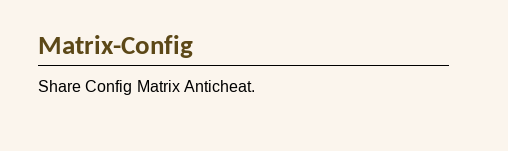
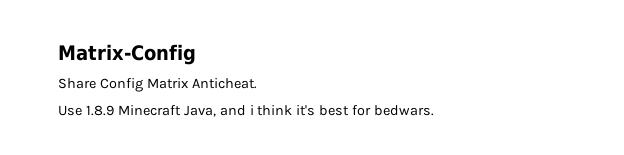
(255, 86) none -> [58,105,435,117] // Use 1.8.9 Minecraft Java, and i think it's best for bedwars.

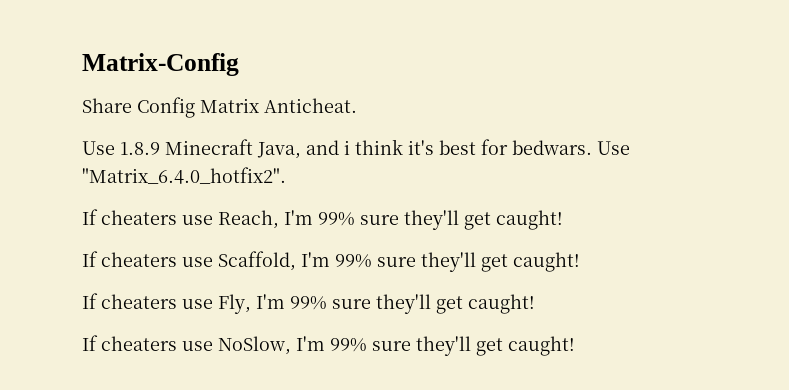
(435, 110) none -> [597,141,630,155] [82,167,286,184] [82,209,563,230] [82,251,580,272] [82,293,535,314] [82,335,575,356] Use "Matrix_6.4.0_hotfix2". // If cheaters use Reach, I'm 99% sure they'll get caught! // If cheaters use Scaffold, I'm 99% sure they'll get caught! // If cheaters use Fly, I'm 99% sure they'll get caught! // If cheaters use NoSlow, I'm 99% sure they'll get caught!

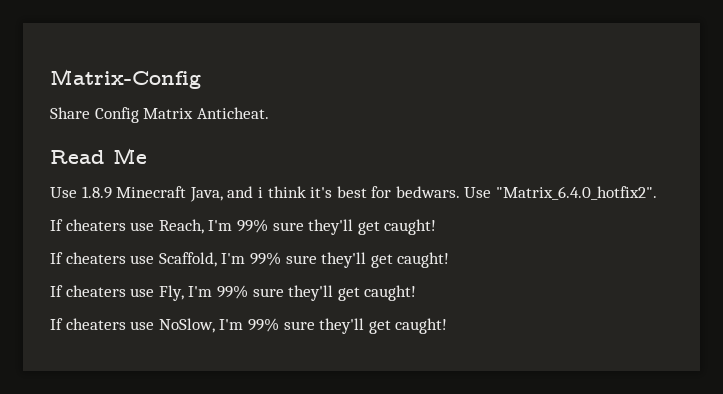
(357, 105) none -> [50,148,147,164] // Read Me

